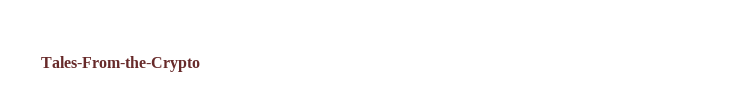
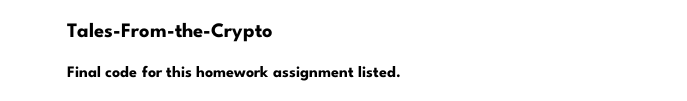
(200, 64) none -> [67,65,401,81] // Final code for this homework assignment listed.

